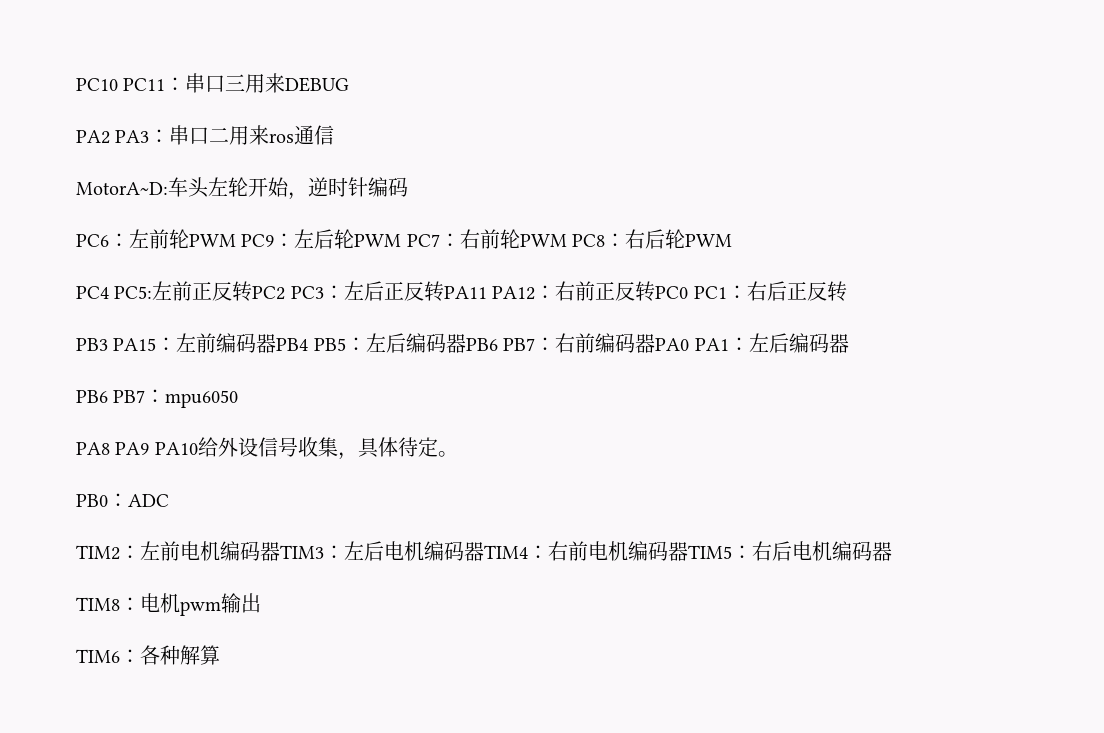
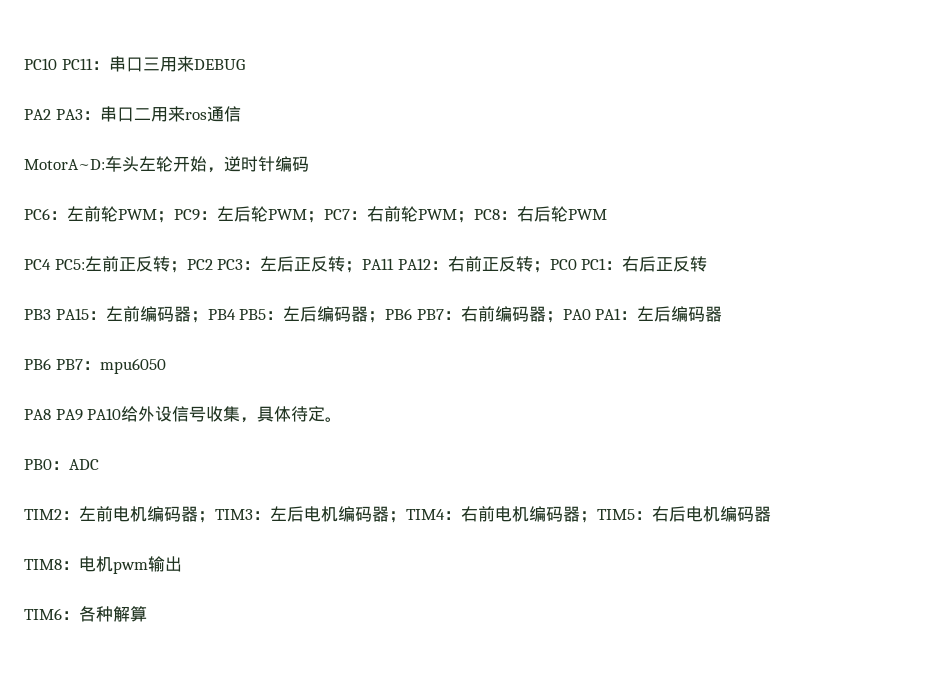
(236, 240) none -> [157,211,174,223] ；
(402, 240) none -> [307,211,324,223] ；
(567, 240) none -> [457,211,474,223] ；
(253, 291) none -> [169,261,187,273] ；
(444, 291) none -> [345,261,363,273] ；
(656, 291) none -> [532,261,550,273] ；
(277, 343) none -> [190,311,208,323] ；
(466, 343) none -> [368,311,386,323] ；
(656, 343) none -> [545,311,563,323] ；
(280, 551) none -> [198,511,215,523] ；
(484, 551) none -> [389,511,406,523] ；
(688, 551) none -> [580,511,597,523] ；

